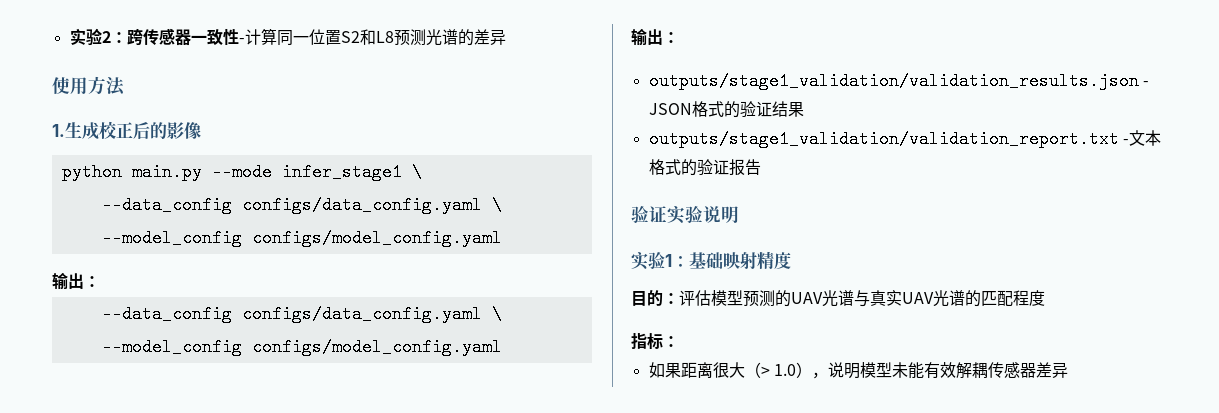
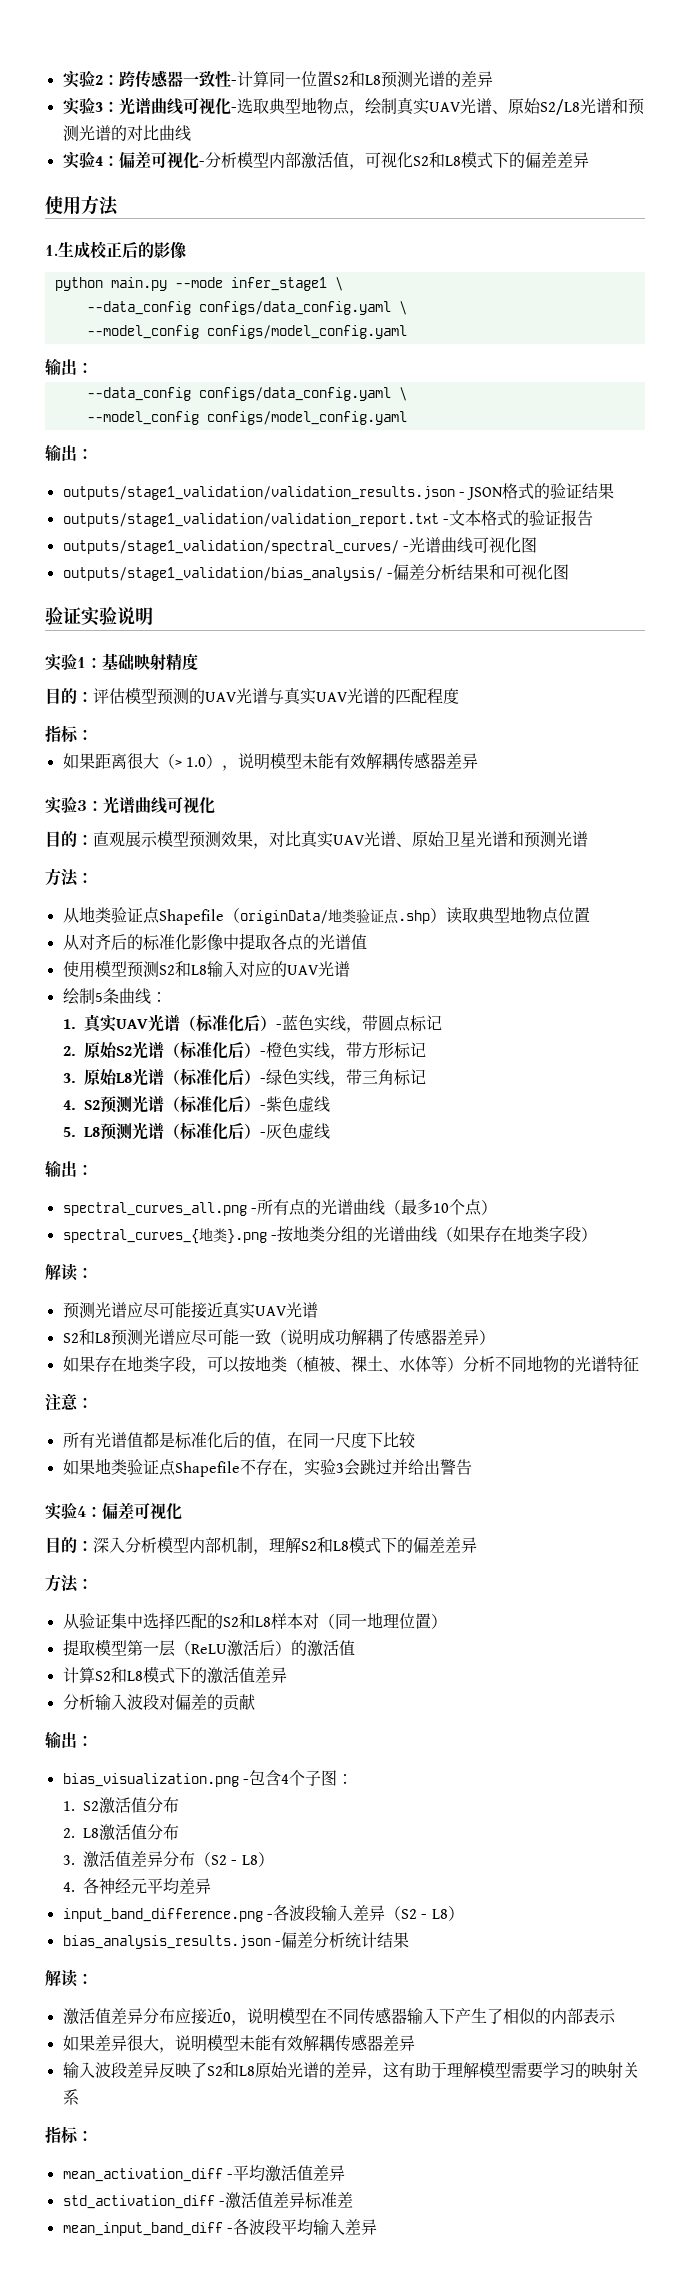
(506, 37) none -> [62,97,644,116] [62,125,191,141] [62,151,589,170] // 实验3：光谱曲线可视化-选取典型地物点，绘制真实UAV光谱、原始S2/L8光谱和预测光谱的对比曲线 // 实验4：偏差可视化-分析模型内部激活值，可视化S2和L8模式下的偏差差异
(761, 167) none -> [62,537,537,554] [62,564,569,581] // outputs/stage1_validation/spectral_curves/ -光谱曲线可视化图 // outputs/stage1_validation/bias_analysis/ -偏差分析结果和可视化图
(1068, 370) none -> [45,796,215,814] [45,830,588,849] [45,868,93,887] [62,906,590,925] [62,933,367,951] [62,960,350,978] [62,988,167,1005] [63,1014,443,1033] [63,1041,427,1060] [63,1068,427,1087] [63,1095,331,1113] [63,1122,331,1140] [45,1160,93,1177] [62,1199,497,1216] [62,1225,597,1244] [45,1263,93,1281] [62,1301,318,1319] [62,1328,495,1346] [62,1355,639,1374] [45,1393,93,1411] [62,1432,416,1450] [62,1458,472,1477] [45,1502,182,1520] [45,1536,477,1555] [45,1574,93,1593] [62,1612,447,1629] [62,1639,355,1657] [62,1666,287,1684] [62,1694,255,1711] [45,1731,93,1748] [62,1770,353,1787] [63,1797,180,1814] [63,1824,180,1841] [63,1851,274,1868] [63,1878,212,1895] [62,1905,464,1922] [62,1932,409,1949] [45,1969,93,1987] [62,2007,616,2026] [62,2034,415,2053] [62,2061,639,2080] [62,2089,79,2105] [45,2126,93,2143] [62,2165,345,2182] [62,2192,353,2209] [62,2219,377,2236] // 实验3：光谱曲线可视化 // 目的：直观展示模型预测效果，对比真实UAV光谱、原始卫星光谱和预测光谱 // 方法： // 从地类验证点Shapefile（originData/地类验证点.shp）读取典型地物点位置 // 从对齐后的标准化影像中提取各点的光谱值 // 使用模型预测S2和L8输入对应的UAV光谱 // 绘制5条曲线： // 1.真实UAV光谱（标准化后）-蓝色实线，带圆点标记 // 2.原始S2光谱（标准化后）-橙色实线，带方形标记 // 3.原始L8光谱（标准化后）-绿色实线，带三角标记 // 4. S2预测光谱（标准化后）-紫色虚线 // 5. L8预测光谱（标准化后）-灰色虚线 // 输出： // spectral_curves_all.png -所有点的光谱曲线（最多10个点） // spectral_curves_{地类}.png -按地类分组的光谱曲线（如果存在地类字段） // 解读： // 预测光谱应尽可能接近真实UAV光谱 // S2和L8预测光谱应尽可能一致（说明成功解耦了传感器差异） // 如果存在地类字段，可以按地类（植被、裸土、水体等）分析不同地物的光谱特征 // 注意： // 所有光谱值都是标准化后的值，在同一尺度下比较 // 如果地类验证点Shapefile不存在，实验3会跳过并给出警告 // 实验4：偏差可视化 // 目的：深入分析模型内部机制，理解S2和L8模式下的偏差差异 // 方法： // 从验证集中选择匹配的S2和L8样本对（同一地理位置） // 提取模型第一层（ReLU激活后）的激活值 // 计算S2和L8模式下的激活值差异 // 分析输入波段对偏差的贡献 // 输出： // bias_visualization.png -包含4个子图： // 1. S2激活值分布 // 2. L8激活值分布 // 3.激活值差异分布（S2 - L8） // 4.各神经元平均差异 // input_band_difference.png -各波段输入差异（S2 - L8） // bias_analysis_results.json -偏差分析统计结果 // 解读： // 激活值差异分布应接近0，说明模型在不同传感器输入下产生了相似的内部表示 // 如果差异很大，说明模型未能有效解耦传感器差异 // 输入波段差异反映了S2和L8原始光谱的差异，这有助于理解模型需要学习的映射关系 // 指标： // mean_activation_diff -平均激活值差异 // std_activation_diff -激活值差异标准差 // mean_input_band_diff -各波段平均输入差异

